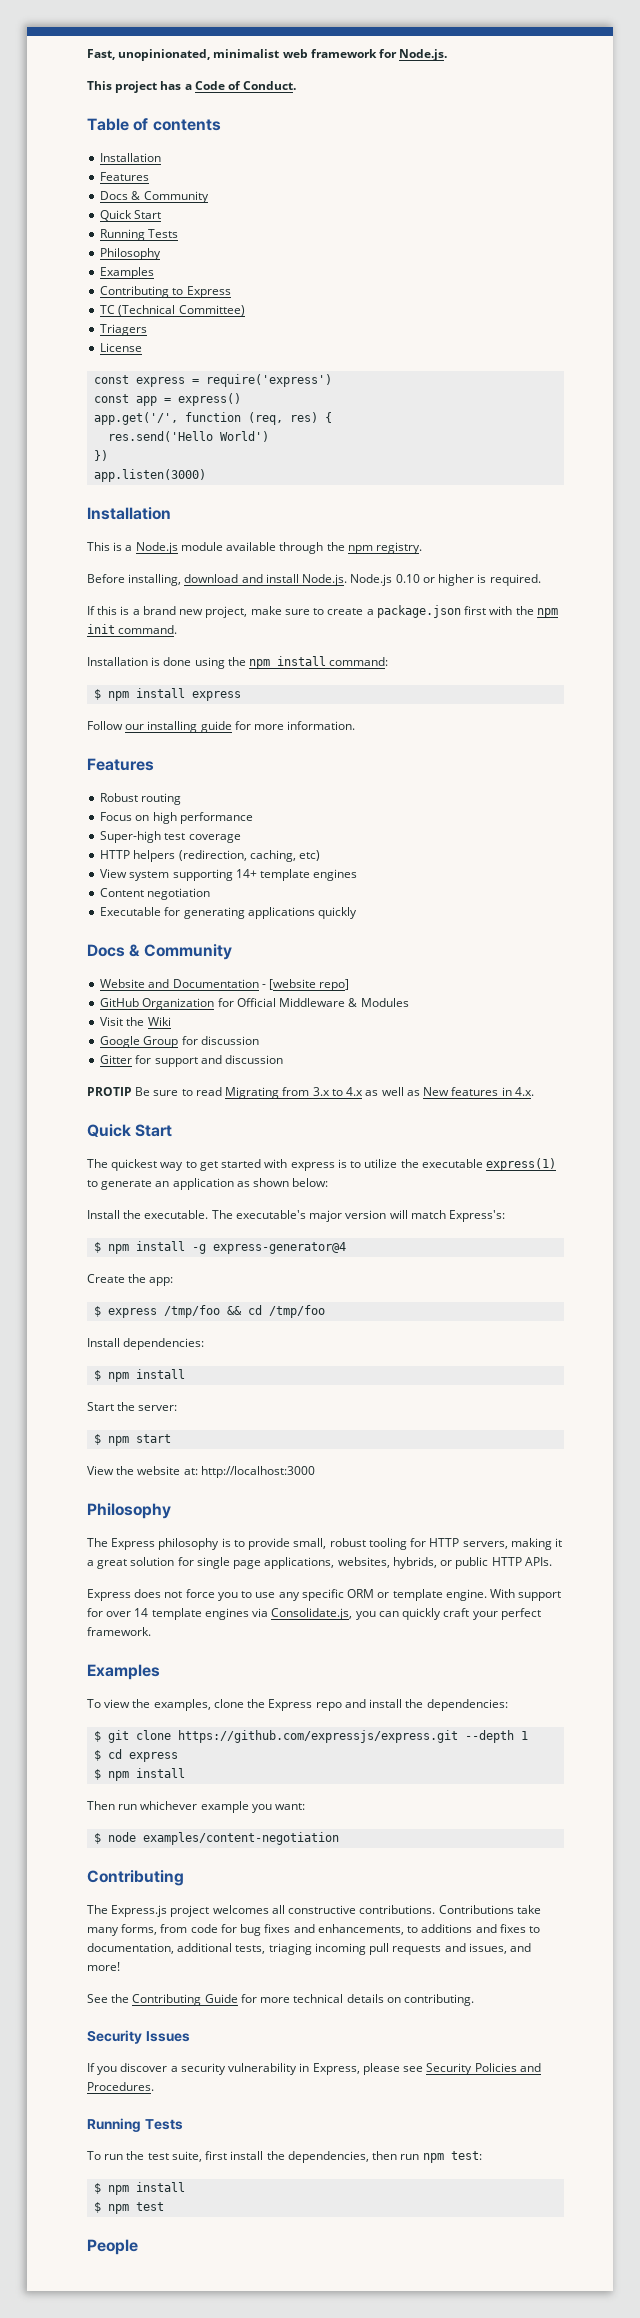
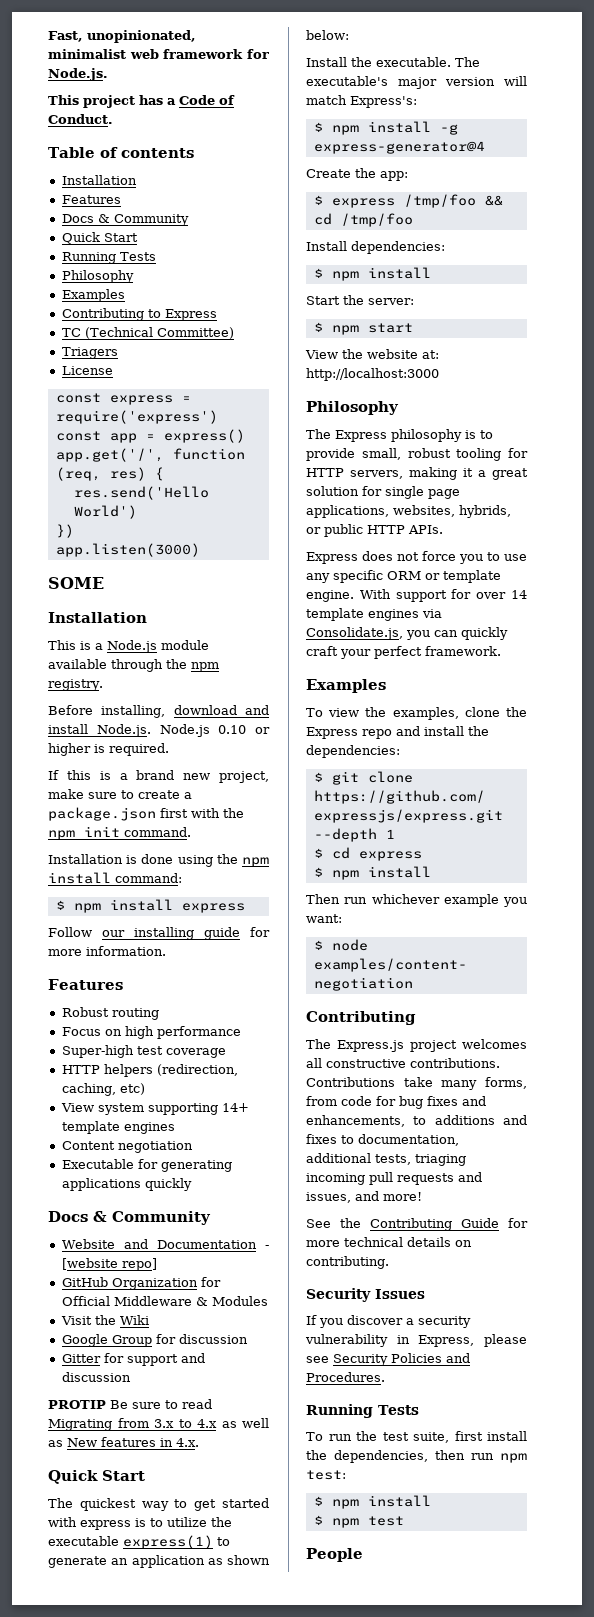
(207, 475) none -> [48,577,104,589] // SOME

